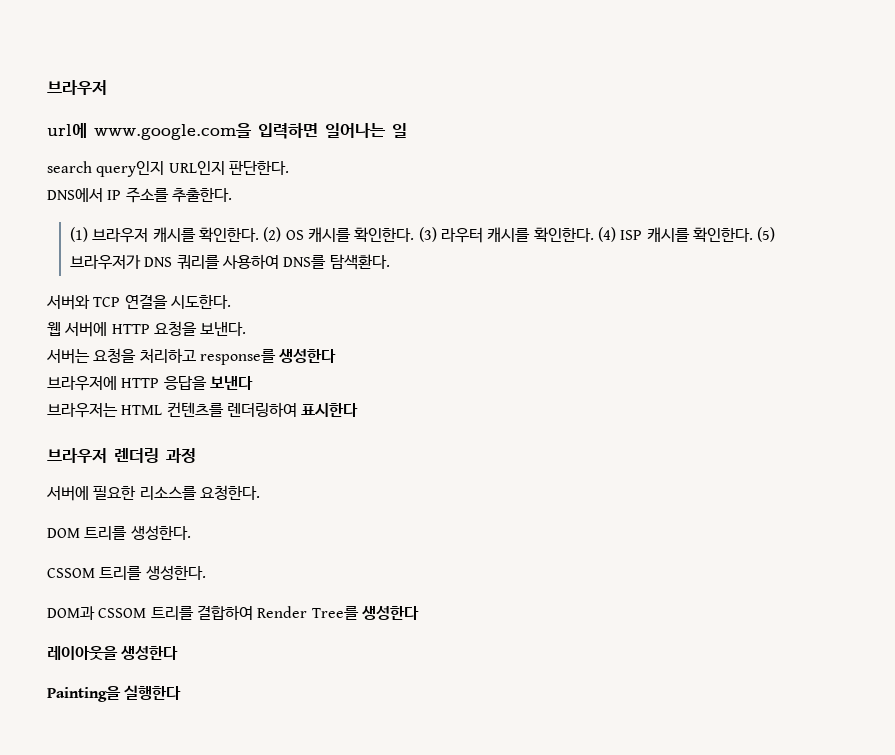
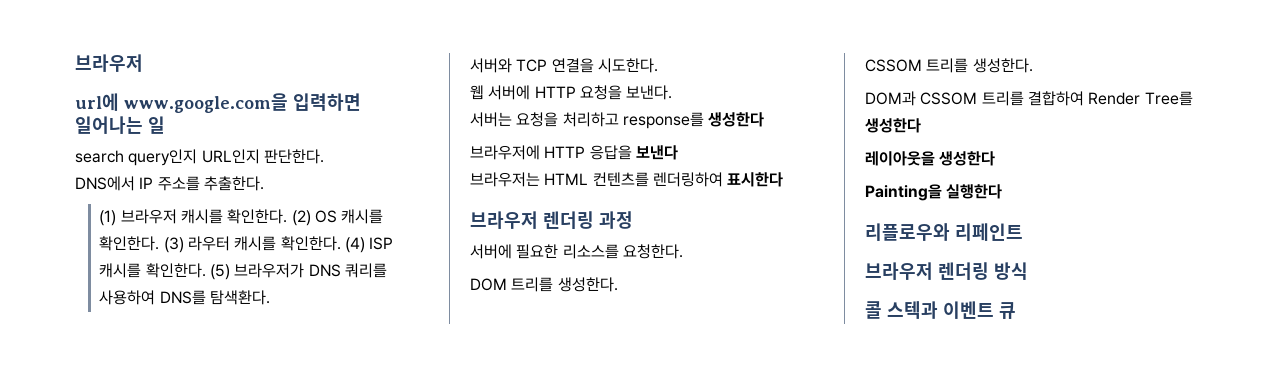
(182, 692) none -> [865,223,1023,241] [865,262,1028,280] [865,301,1016,319] // 리플로우와 리페인트 // 브라우저 렌더링 방식 // 콜 스텍과 이벤트 큐

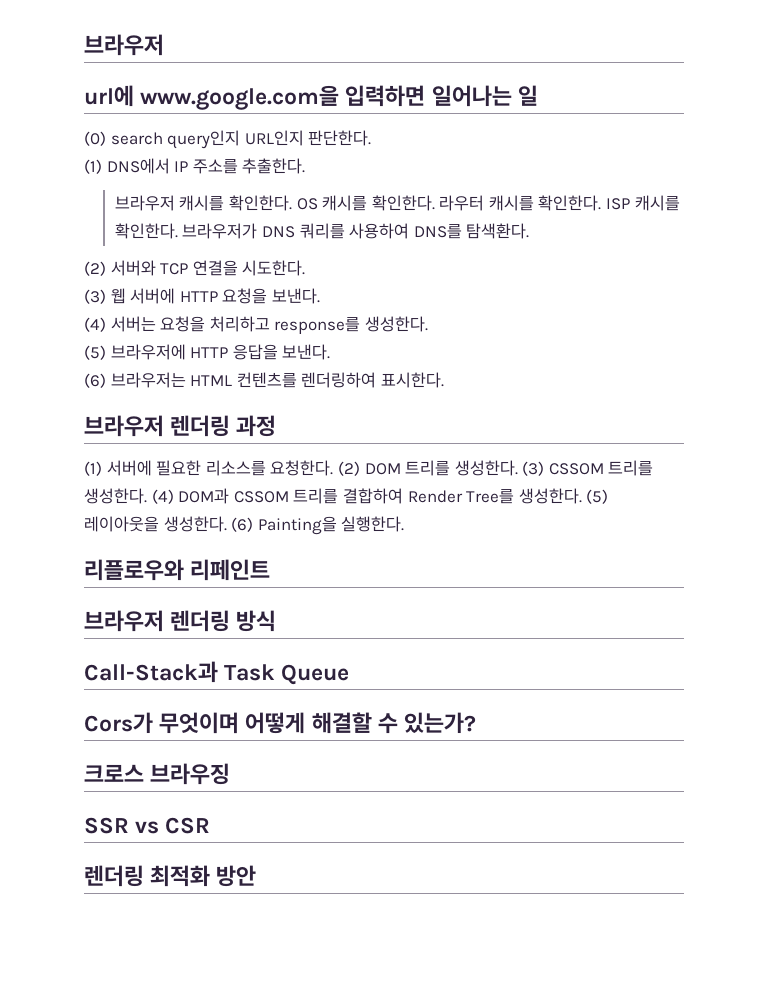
(165, 125) none -> [84,131,106,146] (0)
(324, 156) none -> [84,159,102,174] (1)
[99,210,117,226] (1) -> (306, 166) none
[291,210,311,226] (2) -> (292, 203) none
[163,237,184,253] (3) -> (435, 203) none
[345,237,366,253] (4) -> (602, 203) none
[210,264,231,280] (5) -> (178, 231) none
(271, 297) none -> [84,261,106,276] (2)
(658, 65) none -> [84,289,106,304] (3)
(673, 92) none -> [84,317,106,332] (4)
[708,112,765,127] 생성한다 // -> [364,316,428,332] [84,345,106,360] 생성한다. // (5)
[635,145,678,160] 보낸다 // -> [282,344,331,360] [84,373,106,388] 보낸다. // (6)
[727,172,784,187] 표시한다 -> [380,372,444,388] 표시한다.
(633, 220) none -> [84,461,102,476] (1)
(683, 251) // -> [337,461,360,476] (2)
(618, 284) // -> [522,461,545,476] (3)
(1033, 65) // -> [151,489,174,504] (4)
[865,118,921,133] [865,151,996,166] [865,184,1003,201] 생성한다 // 레이아웃을 생성한다 // Painting을 실행한다 -> [518,488,609,504] [84,516,405,535] 생성한다. (5) 레이아웃을 생성한다. (6) Painting을 실행한다.
[865,301,1016,319] 콜 스텍과 이벤트 큐 -> [84,661,350,685] [84,712,477,734] [84,763,231,785] [84,817,211,834] [84,865,257,887] Call-Stack과 Task Queue // Cors가 무엇이며 어떻게 해결할 수 있는가? // 크로스 브라우징 // SSR vs CSR // 렌더링 최적화 방안

